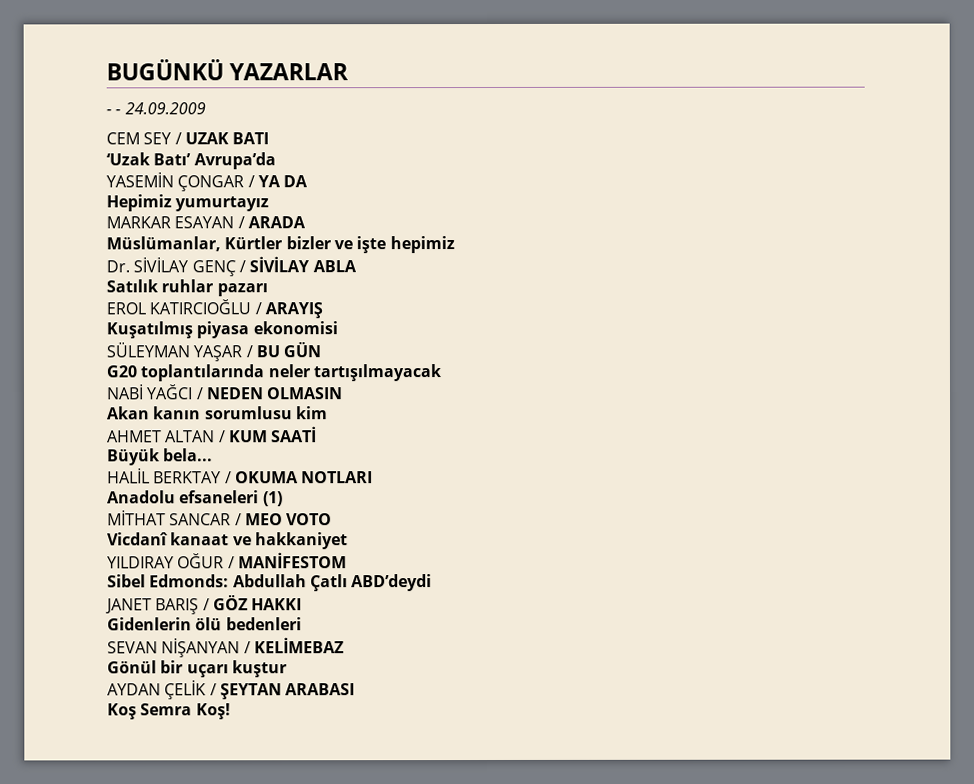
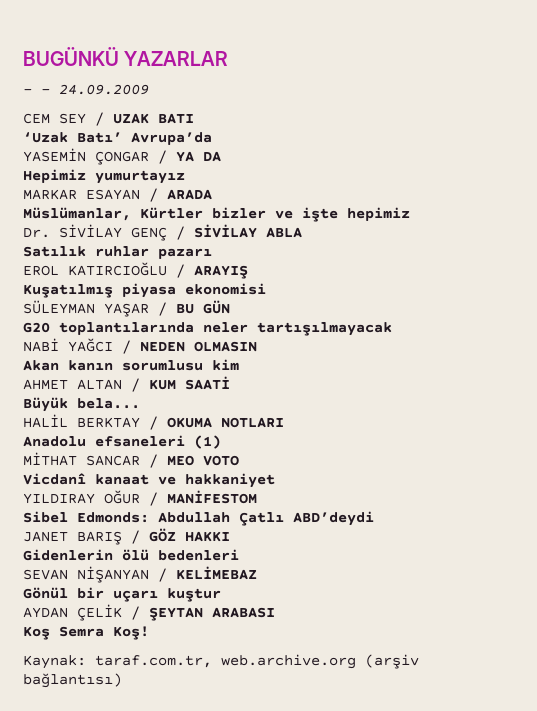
(231, 711) none -> [23,654,419,669] [23,673,122,688] // Kaynak: taraf.com.tr, web.archive.org (arşiv bağlantısı)

